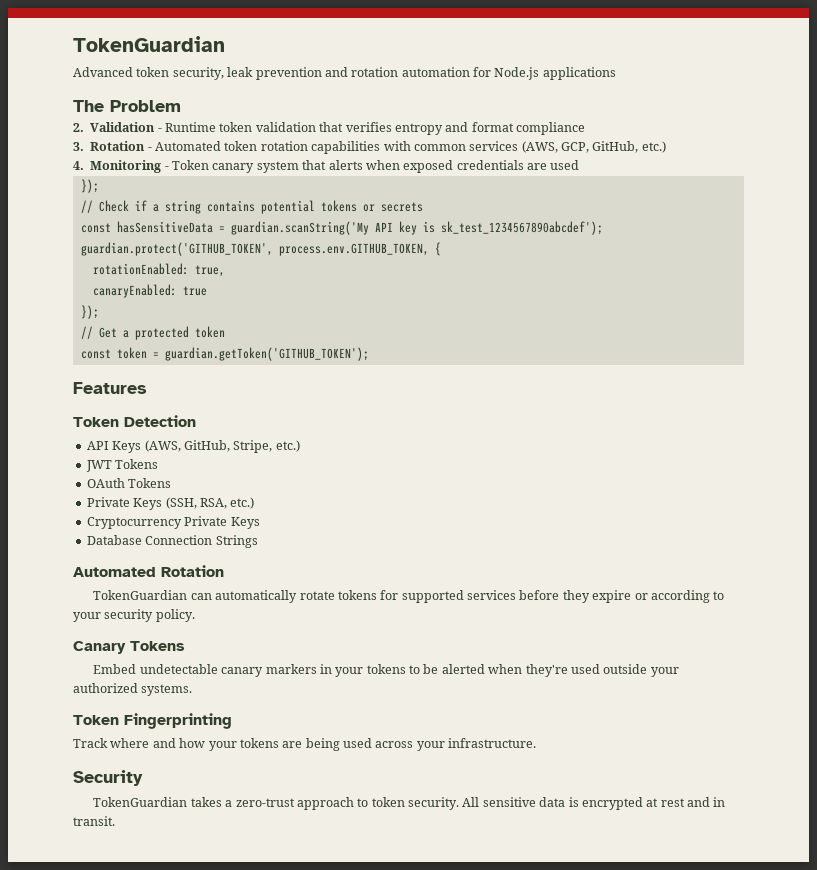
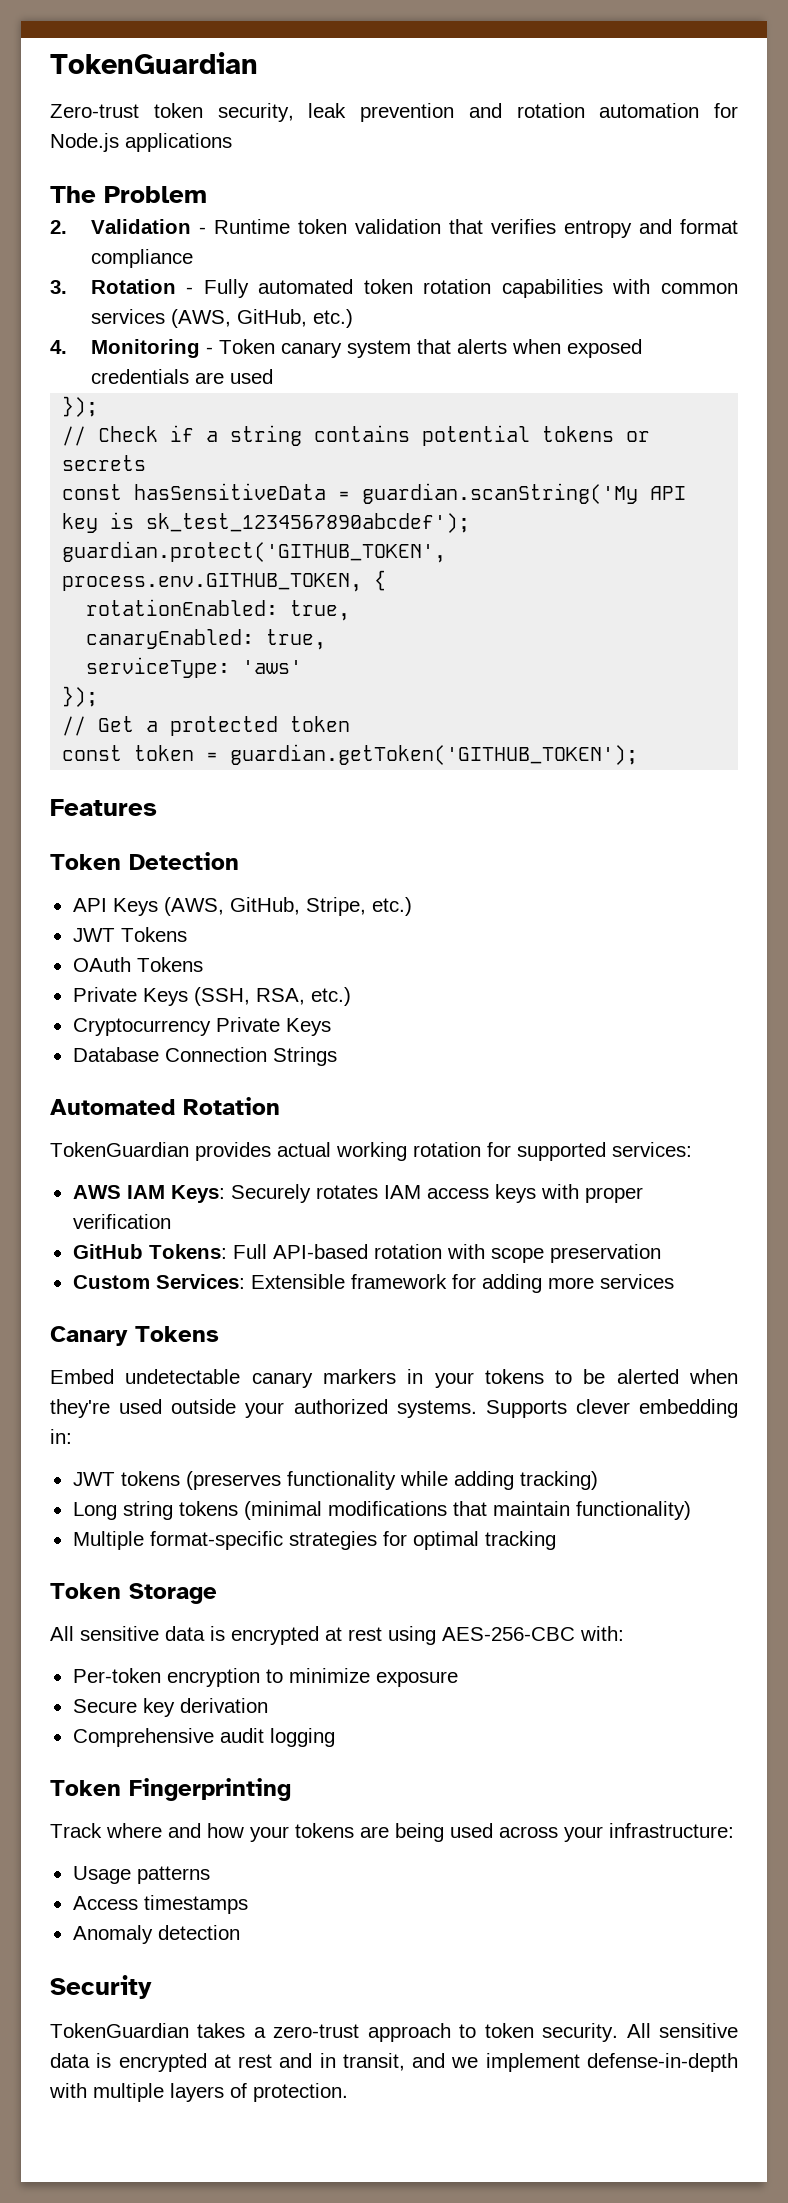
[73,67,133,77] Advanced -> [50,104,139,118] Zero-trust
[155,141,221,151] Automated -> [203,279,354,298] Fully automated
[561,142,589,153] GCP, -> (231, 318) none
[182,286,207,296] true -> [266,629,327,650] [86,657,303,678] true, // serviceType: 'aws'
[190,590,725,603] [73,609,195,622] can automatically rotate tokens for supported services before they expire or according to your security policy. -> [195,1142,692,1161] [72,1184,643,1203] [72,1214,171,1229] [72,1244,661,1263] [72,1274,674,1293] provides actual working rotation for supported services: // AWS IAM Keys: Securely rotates IAM access keys with proper verification // GitHub Tokens: Full API-based rotation with scope preservation // Custom Services: Extensible framework for adding more services
(193, 690) none -> [485,1399,738,1418] [50,1429,72,1444] [72,1471,598,1490] [72,1501,691,1520] [72,1531,556,1550] [50,1583,217,1604] [50,1626,624,1645] [72,1668,458,1687] [72,1698,268,1717] [72,1728,335,1747] Supports clever embedding in: // JWT tokens (preserves functionality while adding tracking) // Long string tokens (minimal modifications that maintain functionality) // Multiple format-specific strategies for optimal tracking // Token Storage // All sensitive data is encrypted at rest using AES-256-CBC with: // Per-token encryption to minimize exposure // Secure key derivation // Comprehensive audit logging
[448,738,537,748] infrastructure. -> [609,1823,734,1838] [72,1866,210,1884] [72,1895,248,1914] [72,1925,240,1944] infrastructure: // Usage patterns // Access timestamps // Anomaly detection
[73,816,115,826] transit. -> [342,2053,738,2072] [49,2083,348,2102] transit, and we implement defense-in-depth with multiple layers of protection.

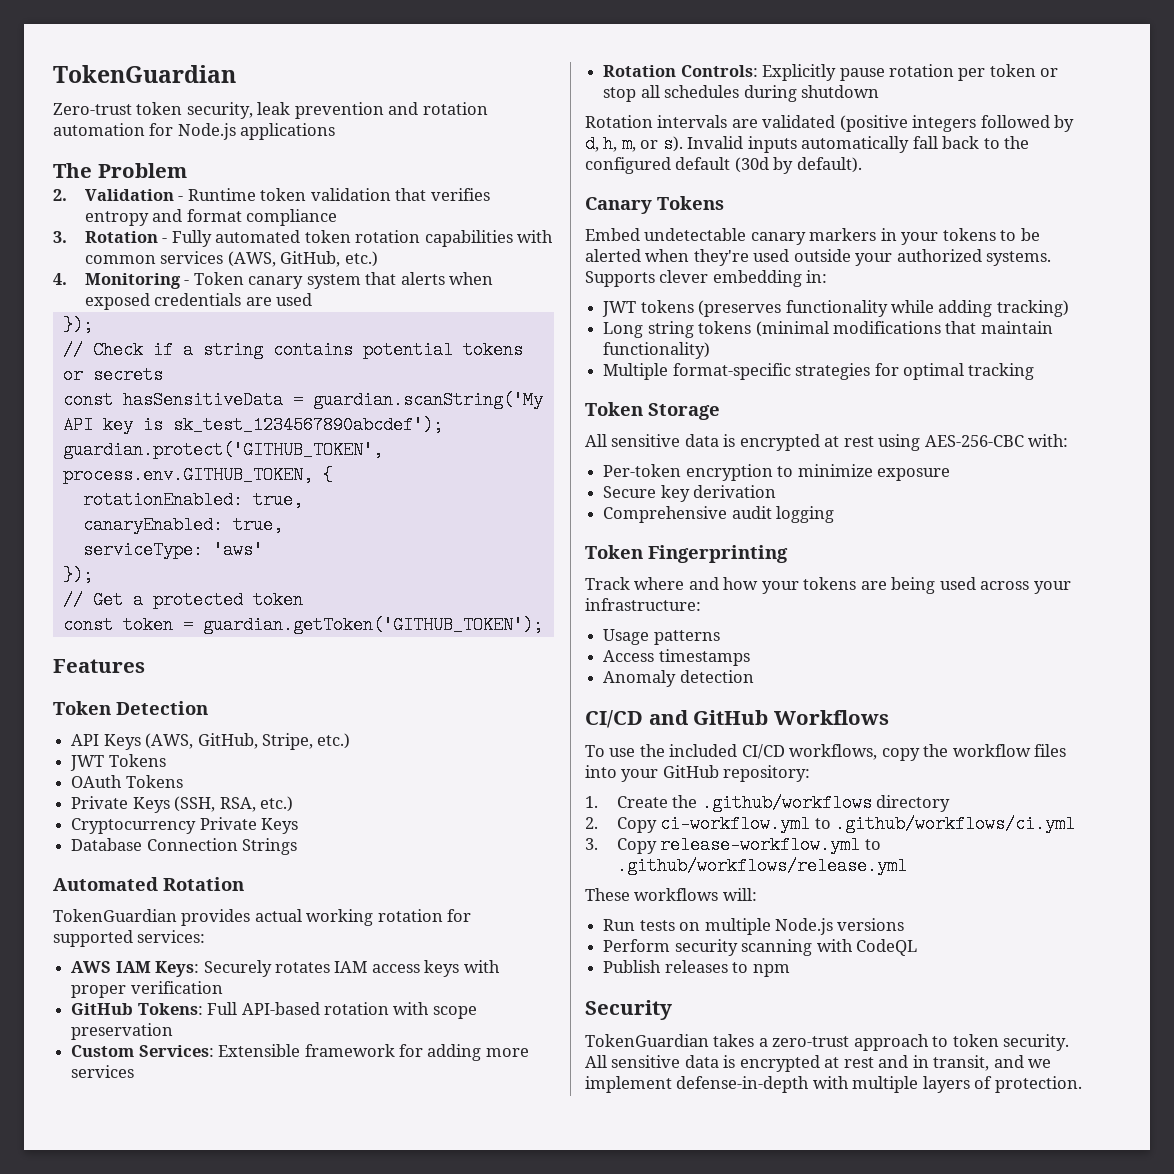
(674, 1281) none -> [603,64,1059,81] [603,85,879,102] [585,115,1075,132] [585,135,1030,153] [585,157,862,174] // Rotation Controls: Explicitly pause rotation per token or stop all schedules during shutdown // Rotation intervals are validated (positive integers followed by d, h, m, or s). Invalid inputs automatically fall back to the configured default (30d by default).
(240, 1932) none -> [585,710,889,728] [585,744,1067,761] [585,765,811,782] [585,794,951,812] [585,815,1076,833] [585,836,881,854] [616,857,907,875] [585,888,757,901] [603,918,905,935] [603,939,917,956] [603,960,790,977] // CI/CD and GitHub Workflows // To use the included CI/CD workflows, copy the workflow files into your GitHub repository: // 1. Create the .github/workflows directory // 2. Copy ci-workflow.yml to .github/workflows/ci.yml // 3. Copy release-workflow.yml to .github/workflows/release.yml // These workflows will: // Run tests on multiple Node.js versions // Perform security scanning with CodeQL // Publish releases to npm

